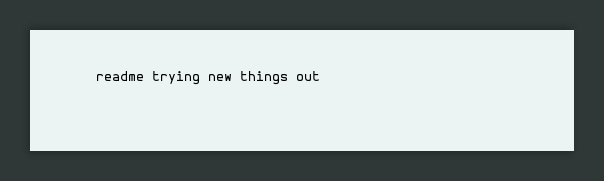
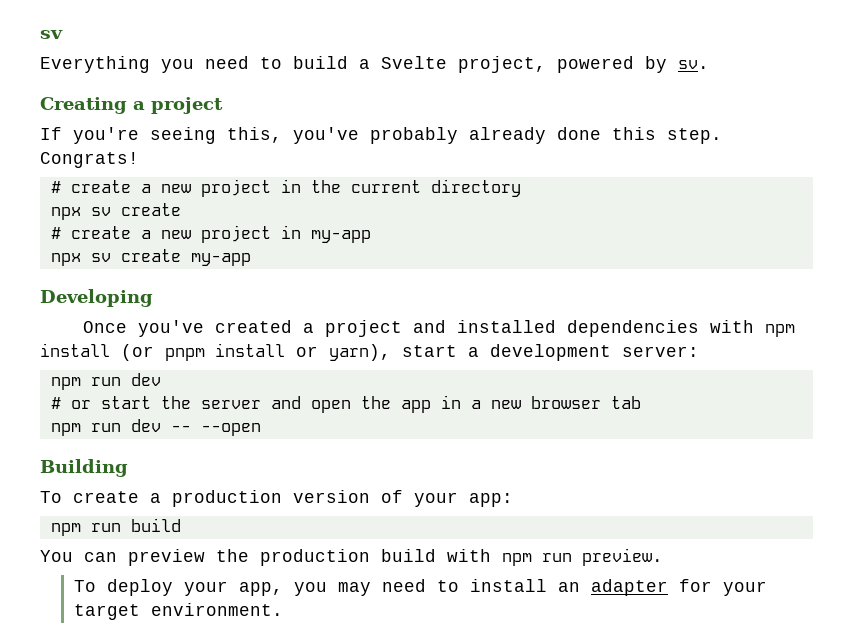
[96,71,320,85] readme trying new things out -> [40,30,63,39] [40,56,709,73] [40,97,223,114] [40,127,722,144] [40,152,139,168] [50,179,521,197] [50,203,181,220] [50,225,371,243] [50,249,251,266] [40,289,153,307] [82,320,795,337] [40,343,699,361] [50,373,161,390] [50,395,641,413] [50,419,261,436] [40,459,128,477] [40,490,513,507] [50,518,181,536] [40,548,663,566] [73,579,767,596] [73,603,283,620] sv // Everything you need to build a Svelte project, powered by sv. // Creating a project // If you're seeing this, you've probably already done this step. Congrats! // # create a new project in the current directory // npx sv create // # create a new project in my-app // npx sv create my-app // Developing // Once you've created a project and installed dependencies with npm install (or pnpm install or yarn), start a development server: // npm run dev // # or start the server and open the app in a new browser tab // npm run dev -- --open // Building // To create a production version of your app: // npm run build // You can preview the production build with npm run preview. // To deploy your app, you may need to install an adapter for your target environment.

